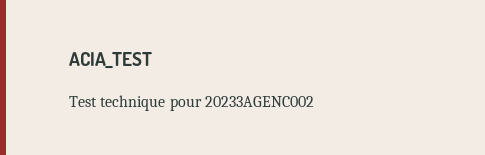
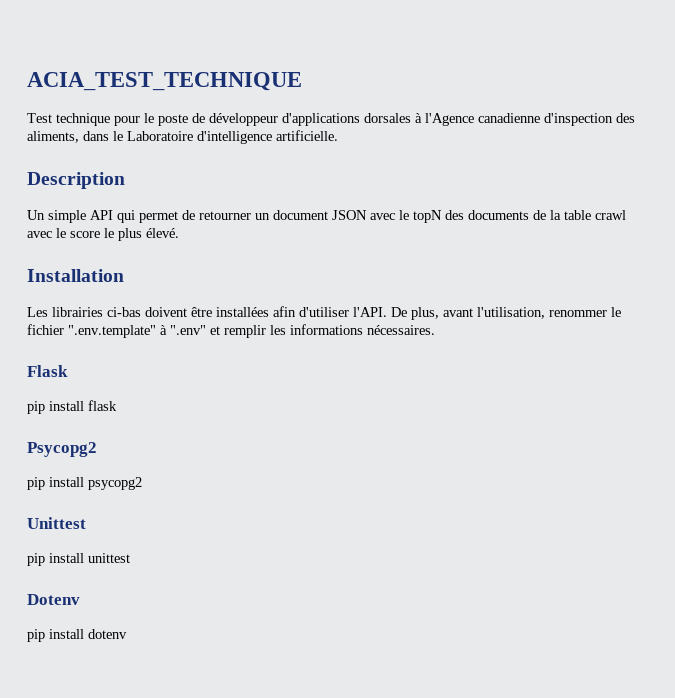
[69,52,152,69] ACIA_TEST -> [27,72,302,91] ACIA_TEST_TECHNIQUE
[204,96,314,107] 20233AGENC002 -> [144,113,635,126] [27,130,338,144] [27,172,125,189] [27,210,626,223] [27,228,179,241] [27,269,124,282] [27,306,621,320] [27,324,435,338] [27,365,68,377] [27,400,117,414] [27,442,97,457] [27,477,142,490] [27,517,86,529] [27,553,130,566] [27,594,80,605] [27,629,127,642] le poste de développeur d'applications dorsales à l'Agence canadienne d'inspection des aliments, dans le Laboratoire d'intelligence artificielle. // Description // Un simple API qui permet de retourner un document JSON avec le topN des documents de la table crawl avec le score le plus élevé. // Installation // Les librairies ci-bas doivent être installées afin d'utiliser l'API. De plus, avant l'utilisation, renommer le fichier ".env.template" à ".env" et remplir les informations nécessaires. // Flask // pip install flask // Psycopg2 // pip install psycopg2 // Unittest // pip install unittest // Dotenv // pip install dotenv

